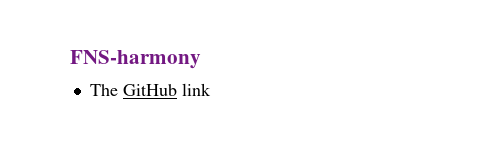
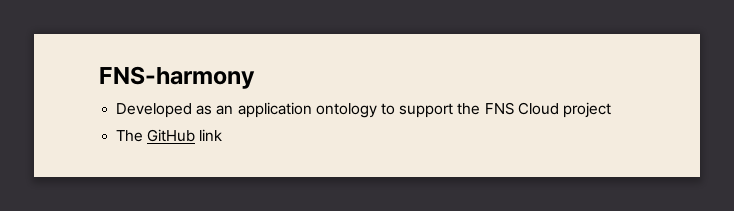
(201, 59) none -> [116,102,611,118] // Developed as an application ontology to support the FNS Cloud project

